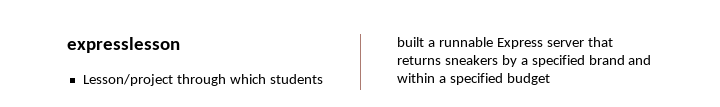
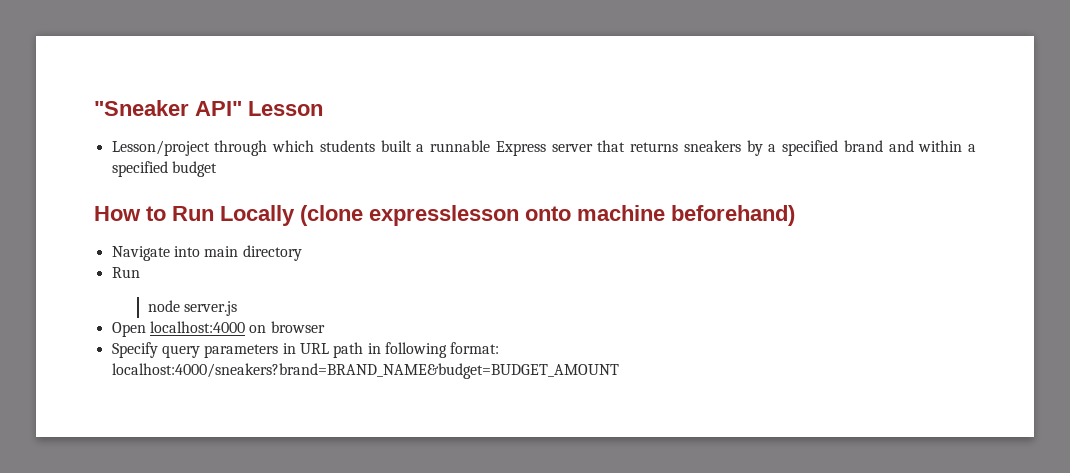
[67,37,180,53] expresslesson -> [94,100,323,116] "Sneaker API" Lesson
(550, 79) none -> [94,205,795,226] [111,245,302,261] [111,267,140,278] [148,300,238,316] [111,321,325,337] [111,342,500,358] [111,363,619,379] // How to Run Locally (clone expresslesson onto machine beforehand) // Navigate into main directory // Run // node server.js // Open localhost:4000 on browser // Specify query parameters in URL path in following format: localhost:4000/sneakers?brand=BRAND_NAME&budget=BUDGET_AMOUNT

